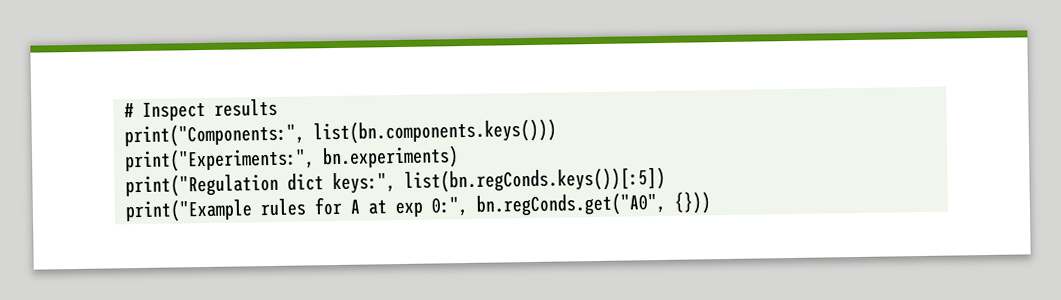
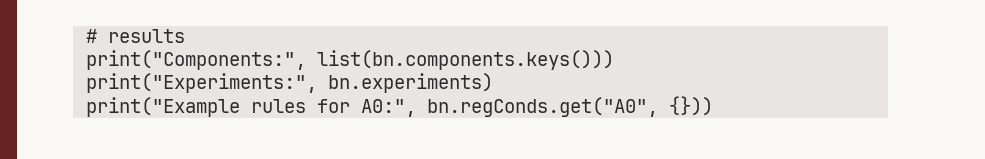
[142,101,207,121] Inspect -> (97, 36) none
[125,166,667,198] // print("Regulation dict keys:", list(bn.regConds.keys())[:5]) -> (493, 83) none
[350,195,470,218] A at exp 0:", -> [360,99,416,117] A0:",

